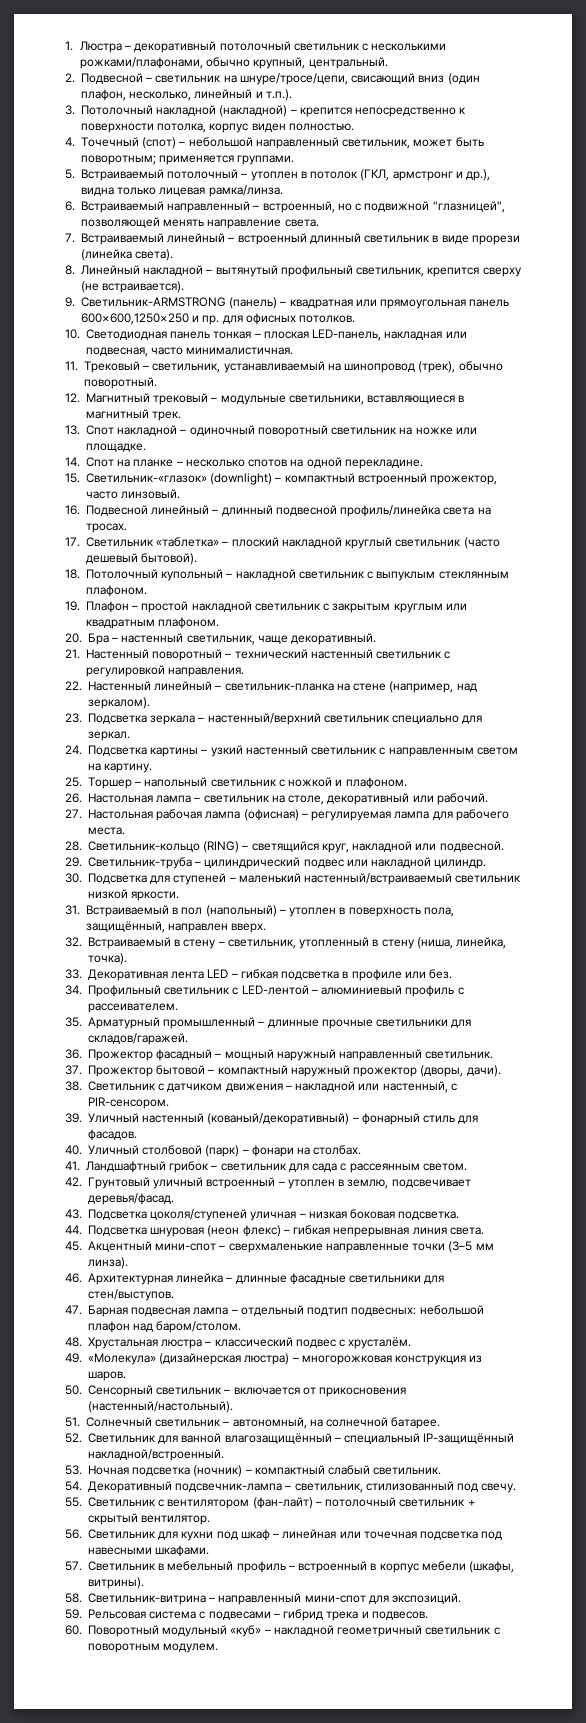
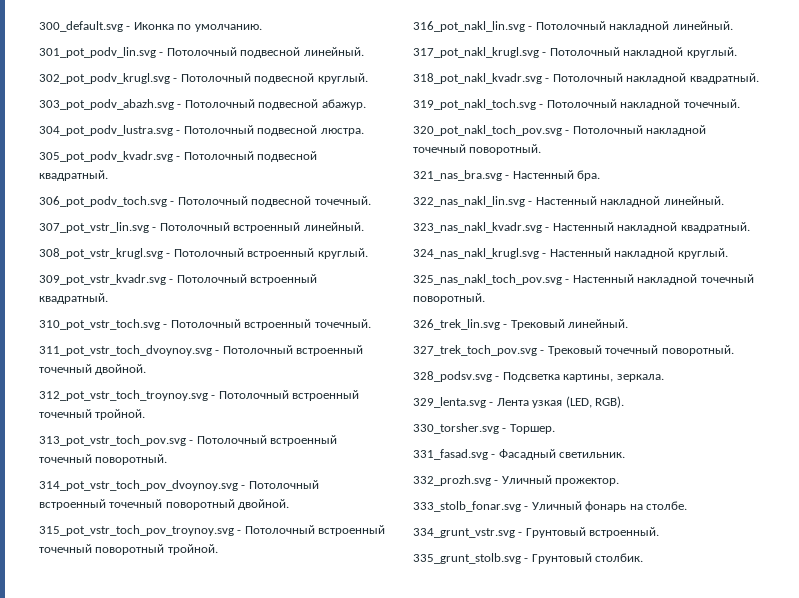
[65,41,447,53] [79,57,388,69] [65,73,480,85] [81,89,292,101] [65,105,467,117] [81,123,354,133] [65,137,484,149] [81,155,295,165] [65,169,491,181] [81,185,283,197] [65,201,505,213] [81,217,319,229] [65,233,520,245] [81,249,174,261] [65,265,522,277] [81,281,185,293] [65,297,510,309] [81,313,356,325] [65,329,467,341] [86,347,294,357] [65,361,503,373] [84,377,157,389] [65,393,465,405] [86,409,182,421] [65,425,477,437] [86,443,146,452] [65,457,423,469] [65,473,498,485] [86,489,181,499] [65,505,491,517] [86,523,127,533] [65,537,500,549] [86,553,198,565] [65,569,509,581] [86,585,147,597] [65,601,467,613] [86,617,220,629] [65,633,377,645] [65,649,451,661] [86,665,245,677] [65,681,477,693] [88,697,150,709] [65,713,483,725] [88,731,130,741] [65,745,518,757] [88,763,153,773] [65,777,407,789] [65,793,488,805] [65,809,509,821] [88,827,125,835] [65,841,504,853] [65,857,487,869] [65,873,522,885] [88,889,180,901] [65,905,454,917] [86,921,267,933] [65,937,507,949] [88,953,127,965] [65,969,453,981] [65,985,464,997] [88,1003,178,1013] [65,1017,472,1029] [88,1033,188,1045] [65,1049,494,1061] [65,1065,501,1077] [65,1081,457,1093] [88,1097,169,1109] [65,1113,479,1125] [88,1129,137,1141] [65,1145,362,1157] [65,1161,467,1173] [65,1177,471,1189] [88,1193,174,1205] [65,1209,460,1221] [65,1225,484,1237] [65,1241,494,1253] [88,1257,128,1269] [65,1273,445,1285] [88,1289,174,1301] [65,1305,484,1317] [88,1321,242,1333] [65,1337,412,1349] [65,1353,483,1365] [88,1371,126,1381] [65,1385,407,1397] [88,1401,233,1413] [65,1417,441,1429] [65,1433,515,1445] [88,1449,224,1461] [65,1465,442,1477] [65,1481,517,1493] [65,1497,476,1509] [88,1513,211,1525] [65,1529,503,1541] [88,1545,210,1557] [65,1561,515,1573] [88,1577,144,1589] [65,1593,462,1605] [65,1609,428,1621] [65,1625,500,1637] [88,1643,219,1653] 1. Люстра – декоративный потолочный светильник с несколькими рожками/плафонами, обычно крупный, центральный. // 2. Подвесной – светильник на шнуре/тросе/цепи, свисающий вниз (один плафон, несколько, линейный и т.п.). // 3. Потолочный накладной (накладной) – крепится непосредственно к поверхности потолка, корпус виден полностью. // 4. Точечный (спот) – небольшой направленный светильник, может быть поворотным; применяется группами. // 5. Встраиваемый потолочный – утоплен в потолок (ГКЛ, армстронг и др.), видна только лицевая рамка/линза. // 6. Встраиваемый направленный – встроенный, но с подвижной "глазницей", позволяющей менять направление света. // 7. Встраиваемый линейный – встроенный длинный светильник в виде прорези (линейка света). // 8. Линейный накладной – вытянутый профильный светильник, крепится сверху (не встраивается). // 9. Светильник-ARMSTRONG (панель) – квадратная или прямоугольная панель 600×600,1250×250 и пр. для офисных потолков. // 10. Светодиодная панель тонкая – плоская LED-панель, накладная или подвесная, часто минималистичная. // 11. Трековый – светильник, устанавливаемый на шинопровод (трек), обычно поворотный. // 12. Магнитный трековый – модульные светильники, вставляющиеся в магнитный трек. // 13. Спот накладной – одиночный поворотный светильник на ножке или площадке. // 14. Спот на планке – несколько спотов на одной перекладине. // 15. Светильник-«глазок» (downlight) – компактный встроенный прожектор, часто линзовый. // 16. Подвесной линейный – длинный подвесной профиль/линейка света на тросах. // 17. Светильник «таблетка» – плоский накладной круглый светильник (часто дешевый бытовой). // 18. Потолочный купольный – накладной светильник с выпуклым стеклянным плафоном. // 19. Плафон – простой накладной светильник с закрытым круглым или квадратным плафоном. // 20. Бра – настенный светильник, чаще декоративный. // 21. Настенный поворотный – технический настенный светильник с регулировкой направления. // 22. Настенный линейный – светильник-планка на стене (например, над зеркалом). // 23. Подсветка зеркала – настенный/верхний светильник специально для зеркал. // 24. Подсветка картины – узкий настенный светильник с направленным светом на картину. // 25. Торшер – напольный светильник с ножкой и плафоном. // 26. Настольная лампа – светильник на столе, декоративный или рабочий. // 27. Настольная рабочая лампа (офисная) – регулируемая лампа для рабочего места. // 28. Светильник-кольцо (RING) – светящийся круг, накладной или подвесной. // 29. Светильник-труба – цилиндрический подвес или накладной цилиндр. // 30. Подсветка для ступеней – маленький настенный/встраиваемый светильник низкой яркости. // 31. Встраиваемый в пол (напольный) – утоплен в поверхность пола, защищённый, направлен вверх. // 32. Встраиваемый в стену – светильник, утопленный в стену (ниша, линейка, точка). // 33. Декоративная лента LED – гибкая подсветка в профиле или без. // 34. Профильный светильник с LED-лентой – алюминиевый профиль с рассеивателем. // 35. Арматурный промышленный – длинные прочные светильники для складов/гаражей. // 36. Прожектор фасадный – мощный наружный направленный светильник. // 37. Прожектор бытовой – компактный наружный прожектор (дворы, дачи). // 38. Светильник с датчиком движения – накладной или настенный, с PIR-сенсором. // 39. Уличный настенный (кованый/декоративный) – фонарный стиль для фасадов. // 40. Уличный столбовой (парк) – фонари на столбах. // 41. Ландшафтный грибок – светильник для сада с рассеянным светом. // 42. Грунтовый уличный встроенный – утоплен в землю, подсвечивает деревья/фасад. // 43. Подсветка цоколя/ступеней уличная – низкая боковая подсветка. // 44. Подсветка шнуровая (неон флекс) – гибкая непрерывная линия света. // 45. Акцентный мини-спот – сверхмаленькие направленные точки (3–5 мм линза). // 46. Архитектурная линейка – длинные фасадные светильники для стен/выступов. // 47. Барная подвесная лампа – отдельный подтип подвесных: небольшой плафон над баром/столом. // 48. Хрустальная люстра – классический подвес с хрусталём. // 49. «Молекула» (дизайнерская люстра) – многорожковая конструкция из шаров. // 50. Сенсорный светильник – включается от прикосновения (настенный/настольный). // 51. Солнечный светильник – автономный, на солнечной батарее. // 52. Светильник для ванной влагозащищённый – специальный IP-защищённый накладной/встроенный. // 53. Ночная подсветка (ночник) – компактный слабый светильник. // 54. Декоративный подсвечник-лампа – светильник, стилизованный под свечу. // 55. Светильник с вентилятором (фан-лайт) – потолочный светильник + скрытый вентилятор. // 56. Светильник для кухни под шкаф – линейная или точечная подсветка под навесными шкафами. // 57. Светильник в мебельный профиль – встроенный в корпус мебели (шкафы, витрины). // 58. Светильник-витрина – направленный мини-спот для экспозиций. // 59. Рельсовая система с подвесами – гибрид трека и подвесов. // 60. Поворотный модульный «куб» – накладной геометричный светильник с поворотным модулем. -> [39,21,262,32] [39,47,364,58] [39,73,368,84] [39,99,366,110] [39,125,364,136] [39,151,318,162] [39,170,108,181] [39,196,371,207] [39,222,364,233] [39,248,368,259] [39,274,318,285] [39,293,108,304] [39,319,371,330] [39,345,364,356] [39,364,147,375] [39,390,360,401] [39,409,146,420] [39,435,338,446] [39,454,168,465] [39,480,319,491] [39,499,290,510] [39,525,386,536] [39,544,218,555] [413,21,733,32] [413,47,737,58] [413,73,759,84] [413,99,740,110] [413,125,707,136] [413,144,542,155] [413,170,601,181] [413,196,724,207] [413,222,750,233] [413,248,728,259] [413,274,754,285] [413,293,485,304] [413,319,629,330] [413,345,734,356] [413,371,664,382] [413,396,624,408] [413,423,555,434] [413,449,626,460] [413,475,620,486] [413,501,687,512] [413,527,660,538] [413,553,644,564] 300_default.svg - Иконка по умолчанию. // 301_pot_podv_lin.svg - Потолочный подвесной линейный. // 302_pot_podv_krugl.svg - Потолочный подвесной круглый. // 303_pot_podv_abazh.svg - Потолочный подвесной абажур. // 304_pot_podv_lustra.svg - Потолочный подвесной люстра. // 305_pot_podv_kvadr.svg - Потолочный подвесной квадратный. // 306_pot_podv_toch.svg - Потолочный подвесной точечный. // 307_pot_vstr_lin.svg - Потолочный встроенный линейный. // 308_pot_vstr_krugl.svg - Потолочный встроенный круглый. // 309_pot_vstr_kvadr.svg - Потолочный встроенный квадратный. // 310_pot_vstr_toch.svg - Потолочный встроенный точечный. // 311_pot_vstr_toch_dvoynoy.svg - Потолочный встроенный точечный двойной. // 312_pot_vstr_toch_troynoy.svg - Потолочный встроенный точечный тройной. // 313_pot_vstr_toch_pov.svg - Потолочный встроенный точечный поворотный. // 314_pot_vstr_toch_pov_dvoynoy.svg - Потолочный встроенный точечный поворотный двойной. // 315_pot_vstr_toch_pov_troynoy.svg - Потолочный встроенный точечный поворотный тройной. // 316_pot_nakl_lin.svg - Потолочный накладной линейный. // 317_pot_nakl_krugl.svg - Потолочный накладной круглый. // 318_pot_nakl_kvadr.svg - Потолочный накладной квадратный. // 319_pot_nakl_toch.svg - Потолочный накладной точечный. // 320_pot_nakl_toch_pov.svg - Потолочный накладной точечный поворотный. // 321_nas_bra.svg - Настенный бра. // 322_nas_nakl_lin.svg - Настенный накладной линейный. // 323_nas_nakl_kvadr.svg - Настенный накладной квадратный. // 324_nas_nakl_krugl.svg - Настенный накладной круглый. // 325_nas_nakl_toch_pov.svg - Настенный накладной точечный поворотный. // 326_trek_lin.svg - Трековый линейный. // 327_trek_toch_pov.svg - Трековый точечный поворотный. // 328_podsv.svg - Подсветка картины, зеркала. // 329_lenta.svg - Лента узкая (LED, RGB). // 330_torsher.svg - Торшер. // 331_fasad.svg - Фасадный светильник. // 332_prozh.svg - Уличный прожектор. // 333_stolb_fonar.svg - Уличный фонарь на столбе. // 334_grunt_vstr.svg - Грунтовый встроенный. // 335_grunt_stolb.svg - Грунтовый столбик.

